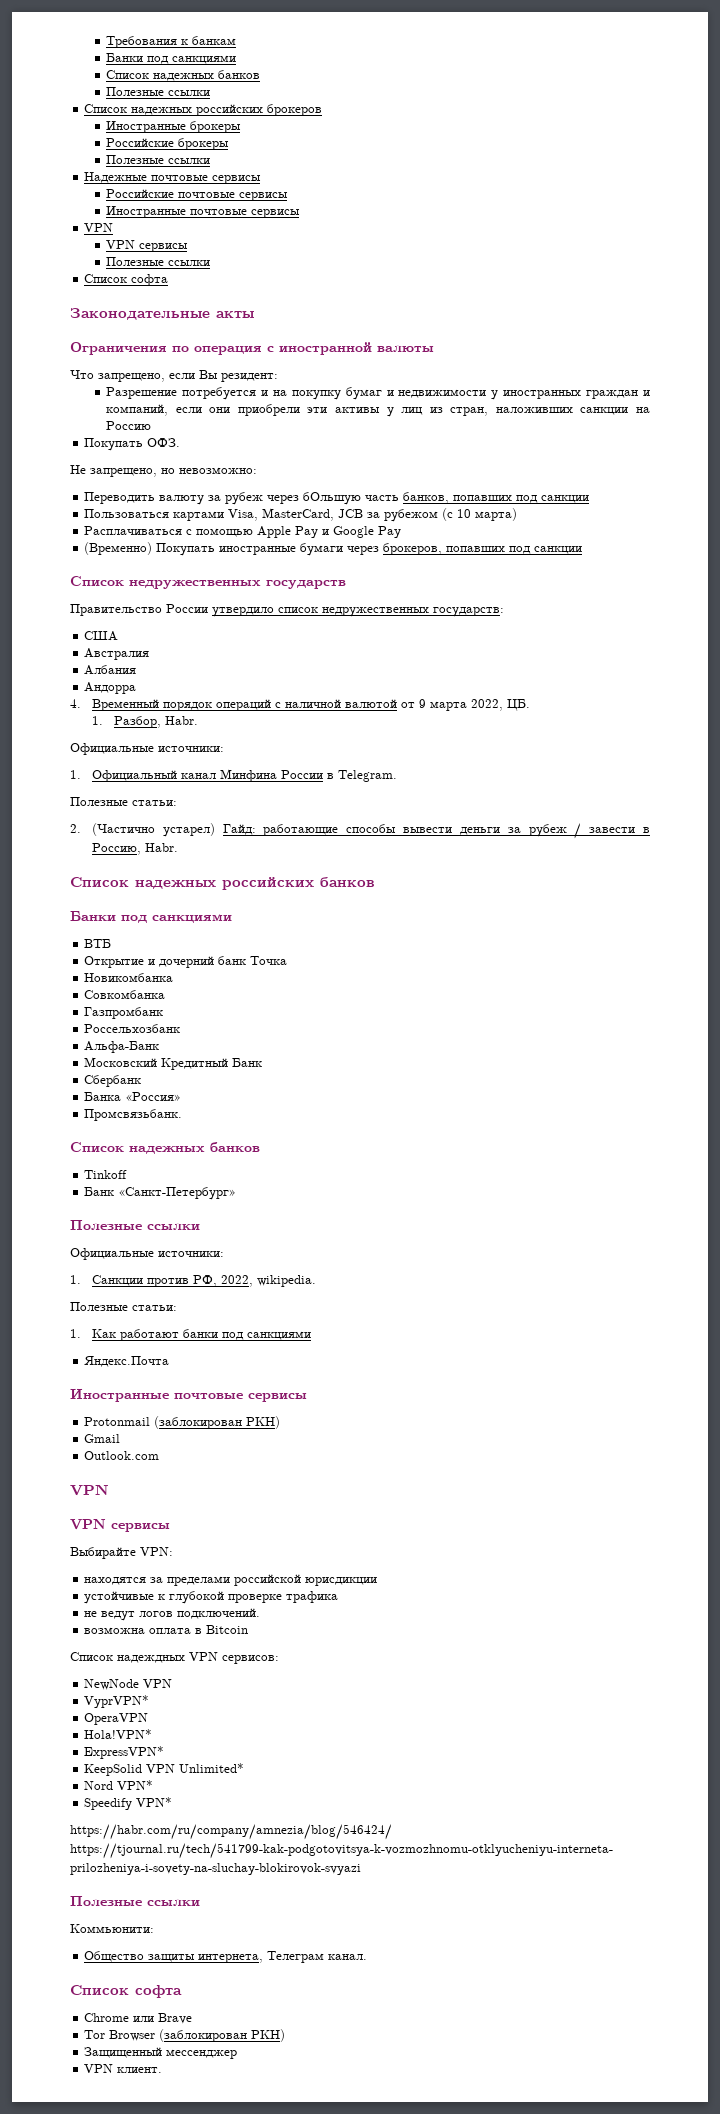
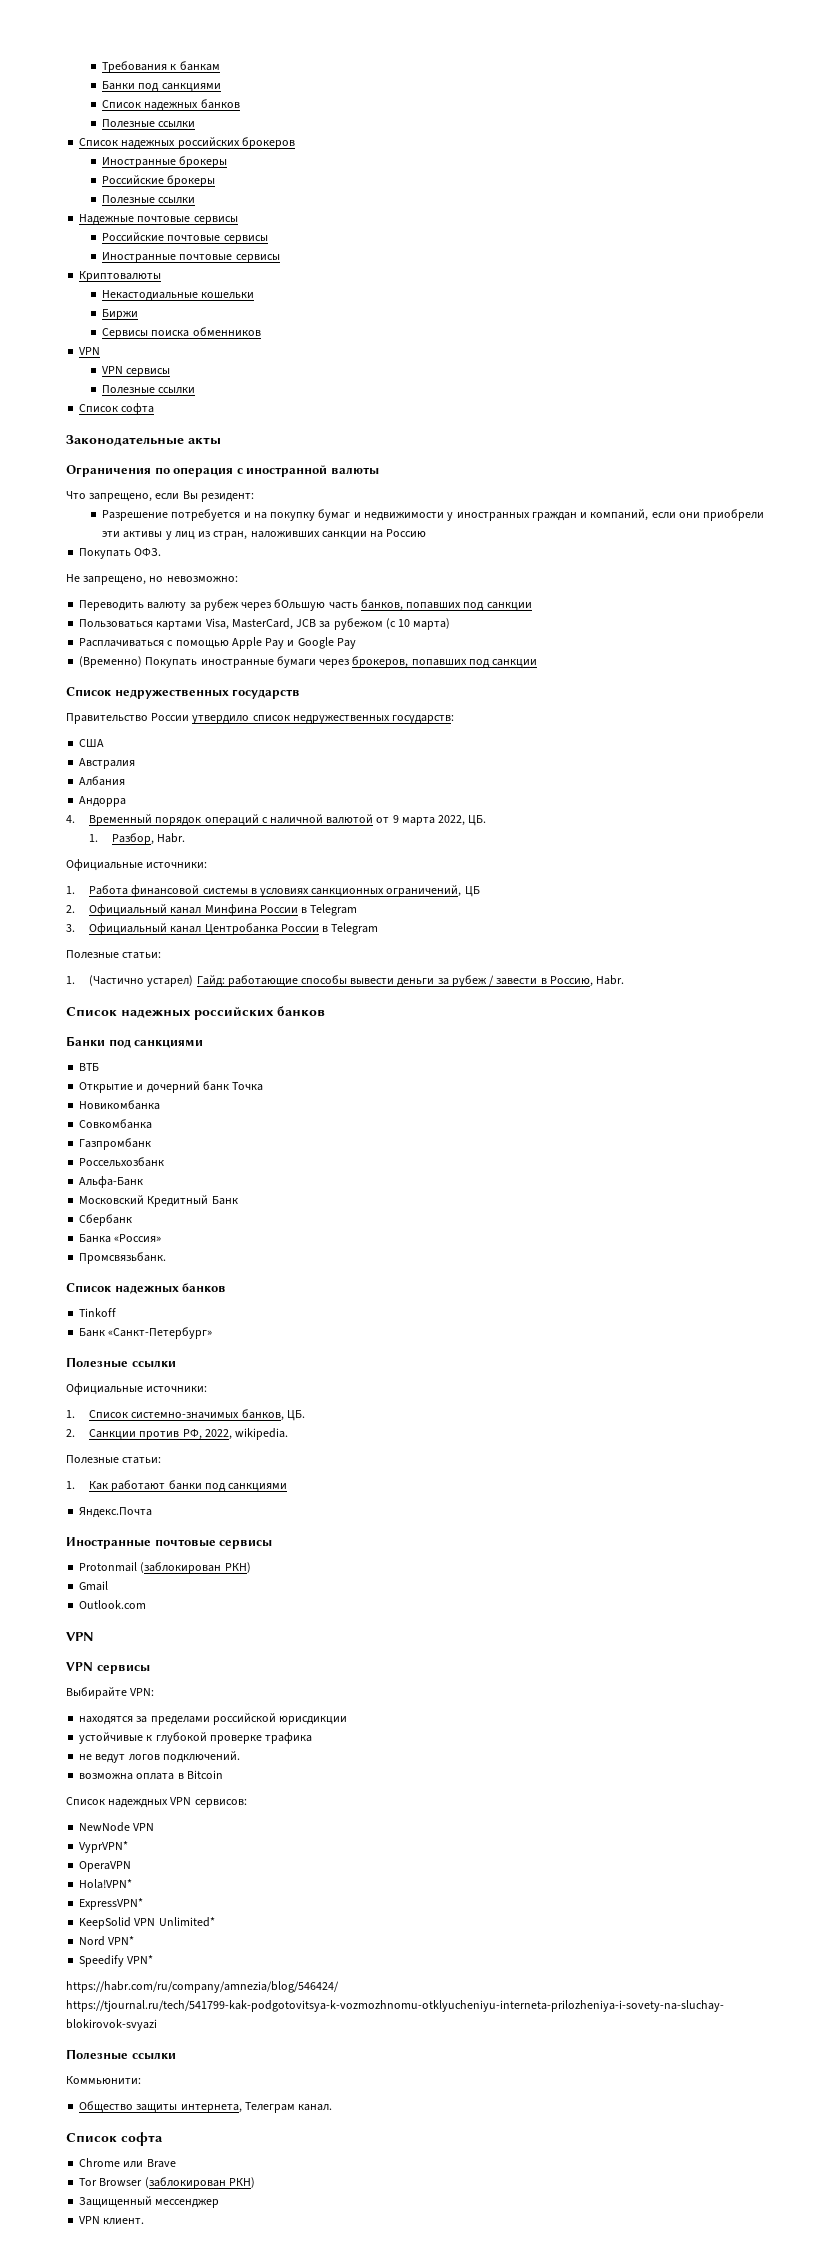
(301, 213) none -> [79,271,162,282] [102,290,255,301] [102,309,139,320] [102,327,261,339] // Криптовалюты // Некастодиальные кошельки // Биржи // Сервисы поиска обменников
(81, 774) none -> [89,885,480,897] [66,905,75,913] Работа финансовой системы в условиях санкционных ограничений, ЦБ // 2.
[337,770,397,782] [70,797,177,806] [70,824,81,833] Telegram. // Полезные статьи: // 2. -> [310,904,358,916] [66,923,379,935] [66,950,162,959] [66,976,75,984] Telegram // 3. Официальный канал Центробанка России в Telegram // Полезные статьи: // 1.
(81, 1279) none -> [89,1409,305,1421] [66,1429,75,1437] Список системно-значимых банков, ЦБ. // 2.

